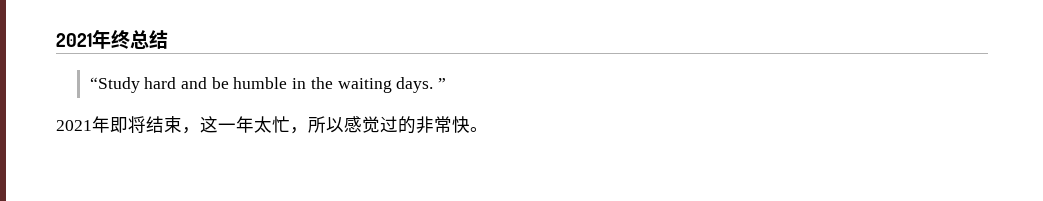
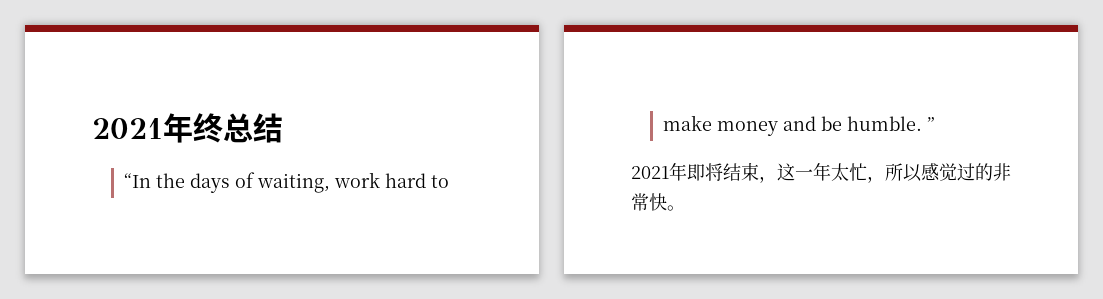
[89,77,434,93] “Study hard and be humble in the waiting days. -> [123,172,449,193] [662,115,922,136] “In the days of waiting, work hard to make money and be humble.

